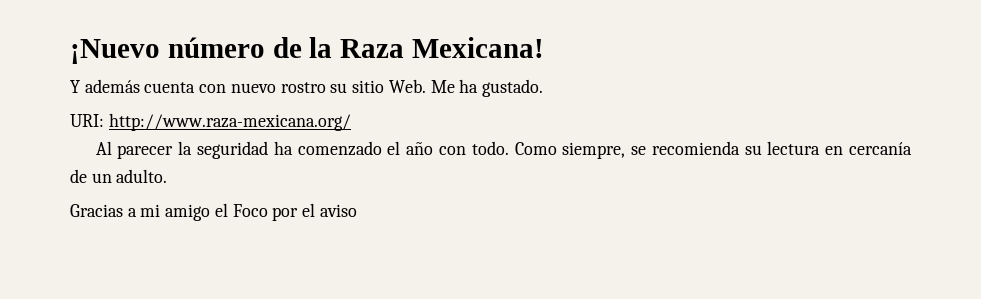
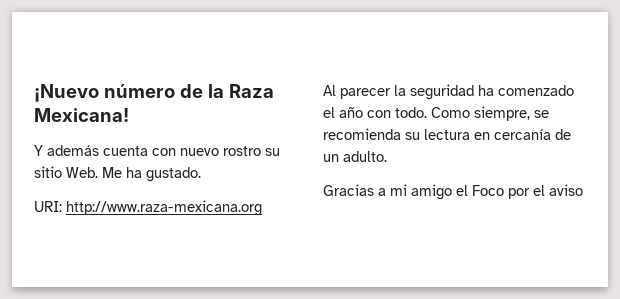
[108,113,351,131] http://www.raza-mexicana.org/ -> [66,200,262,216] http://www.raza-mexicana.org

